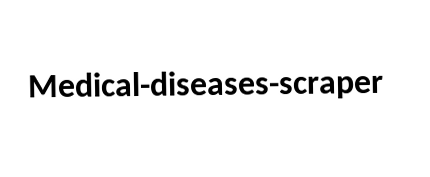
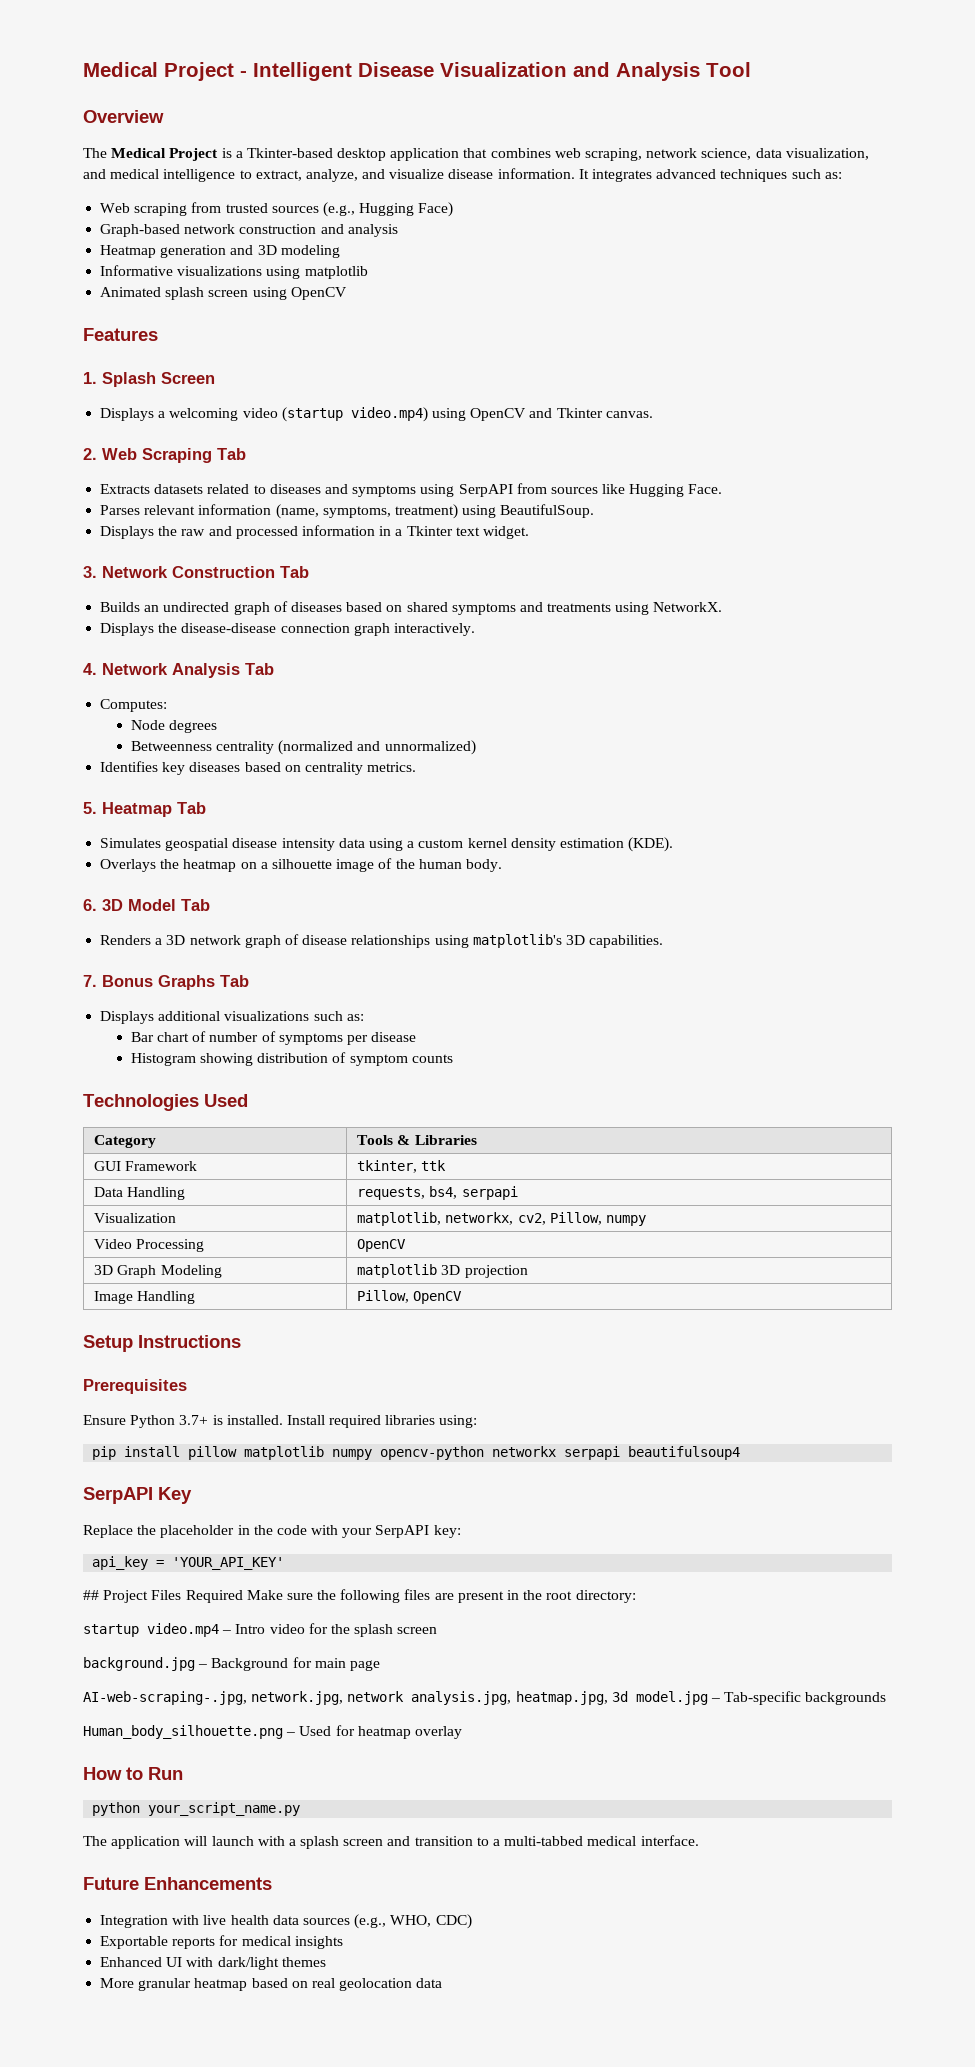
[27,68,384,103] Medical-diseases-scraper -> [83,62,751,81] [83,110,164,123] [83,148,869,161] [83,168,842,182] [100,202,454,217] [100,224,398,237] [100,245,340,258] [100,265,368,279] [100,287,347,300] [83,328,158,341] [83,372,215,387] [100,407,653,422] [83,448,246,463] [100,483,723,497] [100,504,595,519] [100,525,529,539] [83,566,309,578] [100,601,723,615] [100,623,475,636] [83,663,274,678] [100,699,168,712] [130,720,218,733] [130,740,476,755] [100,761,417,775] [83,802,206,817] [100,837,674,852] [100,858,502,872] [83,899,210,911] [100,934,664,948] [83,975,249,990] [100,1011,364,1024] [130,1031,417,1045] [130,1052,453,1066] [83,1094,248,1111] [94,1135,157,1148] [357,1135,477,1145] [94,1161,198,1171] [357,1160,447,1173] [94,1187,186,1200] [357,1186,518,1200] [94,1213,177,1223] [357,1212,646,1226] [94,1239,205,1252] [357,1239,407,1252] [94,1265,222,1278] [357,1264,528,1278] [94,1291,196,1304] [357,1290,463,1304] [83,1335,241,1352] [83,1379,187,1394] [83,1415,478,1428] [92,1446,741,1460] [83,1487,192,1504] [83,1525,461,1538] [92,1556,285,1570] [83,1589,636,1603] [83,1623,438,1637] [83,1657,380,1671] [83,1691,887,1705] [83,1725,462,1739] [83,1767,183,1780] [92,1802,301,1816] [83,1835,699,1849] [83,1877,272,1890] [100,1914,472,1929] [100,1935,343,1949] [100,1957,326,1970] [100,1978,443,1991] Medical Project - Intelligent Disease Visualization and Analysis Tool // Overview // The Medical Project is a Tkinter-based desktop application that combines web scraping, network science, data visualization, and medical intelligence to extract, analyze, and visualize disease information. It integrates advanced techniques such as: // Web scraping from trusted sources (e.g., Hugging Face) // Graph-based network construction and analysis // Heatmap generation and 3D modeling // Informative visualizations using matplotlib // Animated splash screen using OpenCV // Features // 1. Splash Screen // Displays a welcoming video (startup video.mp4) using OpenCV and Tkinter canvas. // 2. Web Scraping Tab // Extracts datasets related to diseases and symptoms using SerpAPI from sources like Hugging Face. // Parses relevant information (name, symptoms, treatment) using BeautifulSoup. // Displays the raw and processed information in a Tkinter text widget. // 3. Network Construction Tab // Builds an undirected graph of diseases based on shared symptoms and treatments using NetworkX. // Displays the disease-disease connection graph interactively. // 4. Network Analysis Tab // Computes: // Node degrees // Betweenness centrality (normalized and unnormalized) // Identifies key diseases based on centrality metrics. // 5. Heatmap Tab // Simulates geospatial disease intensity data using a custom kernel density estimation (KDE). // Overlays the heatmap on a silhouette image of the human body. // 6. 3D Model Tab // Renders a 3D network graph of disease relationships using matplotlib's 3D capabilities. // 7. Bonus Graphs Tab // Displays additional visualizations such as: // Bar chart of number of symptoms per disease // Histogram showing distribution of symptom counts // Technologies Used // Category | Tools & Libraries // GUI Framework | tkinter, ttk // Data Handling | requests, bs4, serpapi // Visualization | matplotlib, networkx, cv2, Pillow, numpy // Video Processing | OpenCV // 3D Graph Modeling | matplotlib 3D projection // Image Handling | Pillow, OpenCV // Setup Instructions // Prerequisites // Ensure Python 3.7+ is installed. Install required libraries using: // pip install pillow matplotlib numpy opencv-python networkx serpapi beautifulsoup4 // SerpAPI Key // Replace the placeholder in the code with your SerpAPI key: // api_key = 'YOUR_API_KEY' // ## Project Files Required Make sure the following files are present in the root directory: // startup video.mp4 – Intro video for the splash screen // background.jpg – Background for main page // AI-web-scraping-.jpg, network.jpg, network analysis.jpg, heatmap.jpg, 3d model.jpg – Tab-specific backgrounds // Human_body_silhouette.png – Used for heatmap overlay // How to Run // python your_script_name.py // The application will launch with a splash screen and transition to a multi-tabbed medical interface. // Future Enhancements // Integration with live health data sources (e.g., WHO, CDC) // Exportable reports for medical insights // Enhanced UI with dark/light themes // More granular heatmap based on real geolocation data

